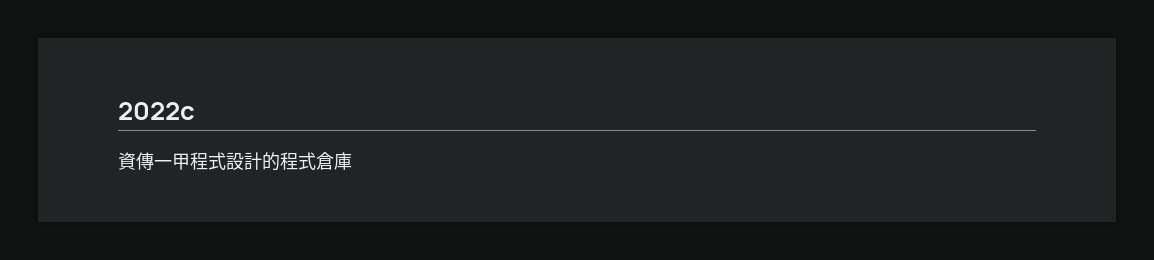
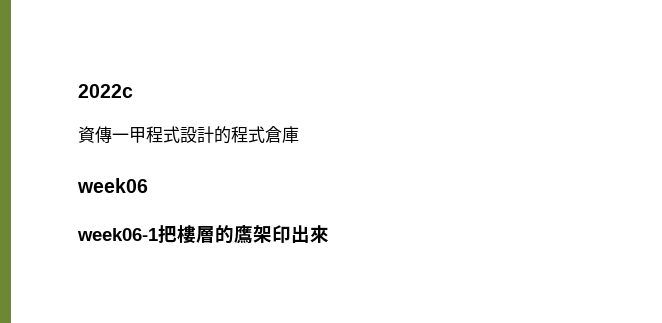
(352, 161) none -> [77,178,148,193] [77,225,329,244] // week06 // week06-1把樓層的鷹架印出來

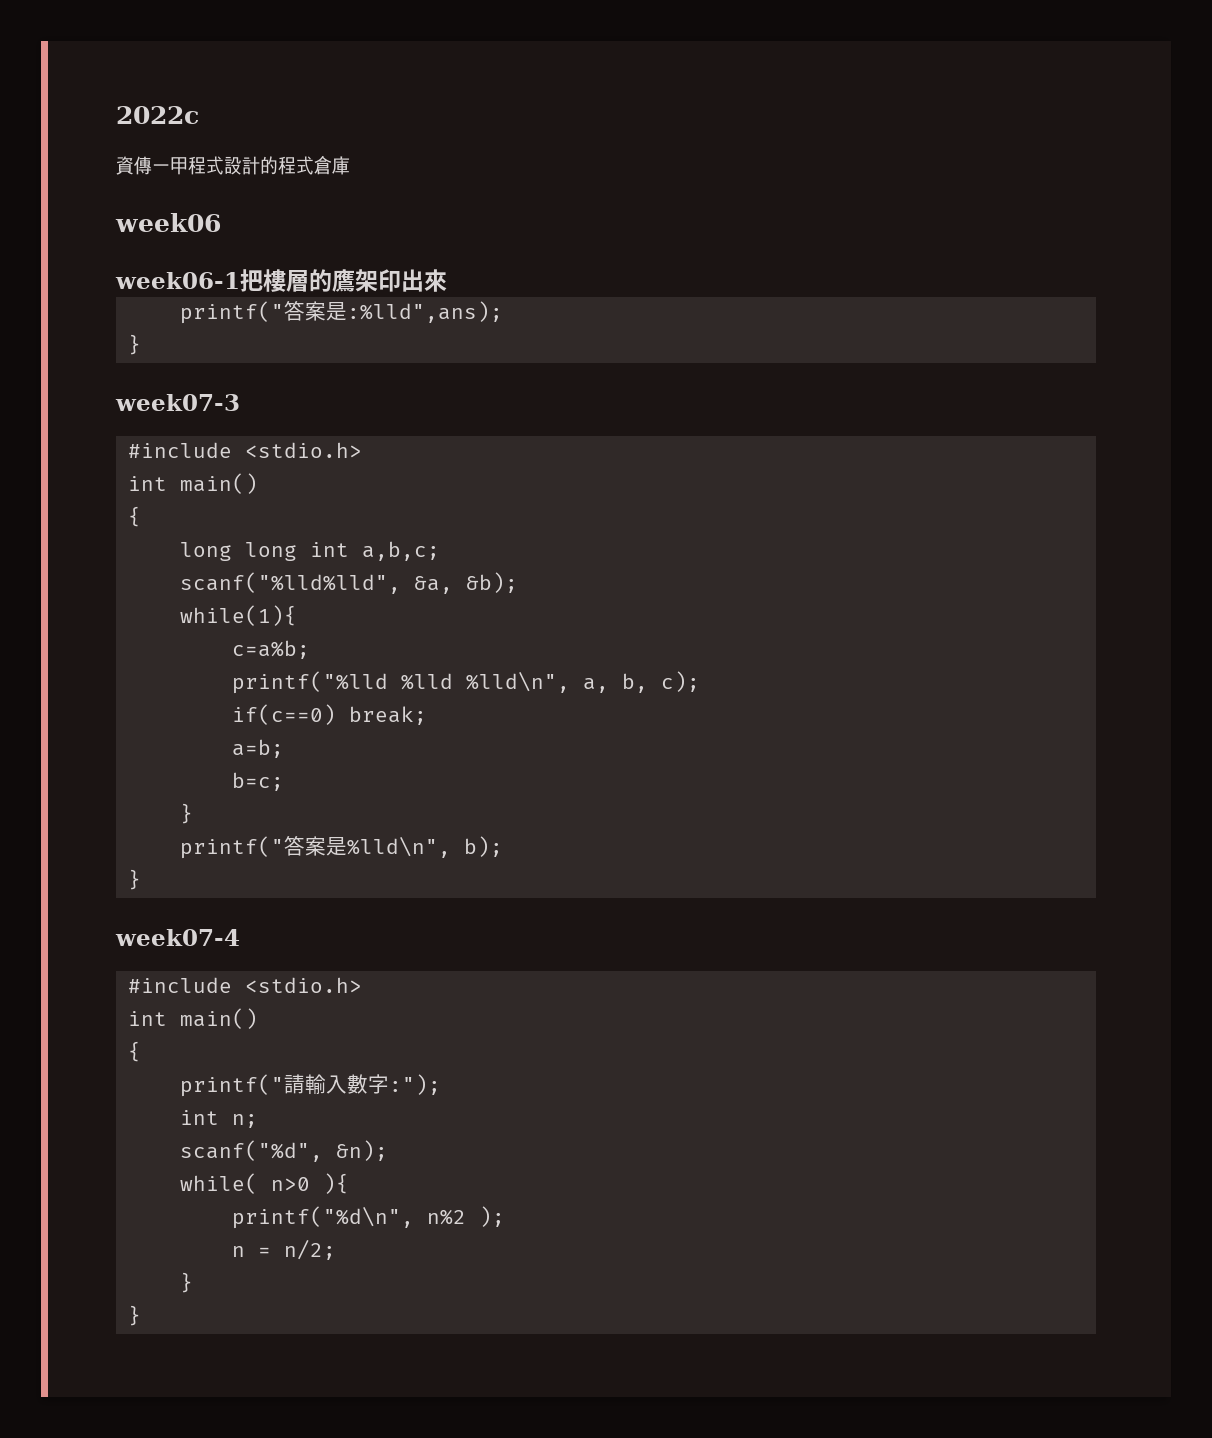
(329, 234) none -> [180,301,503,324] [128,334,141,355] [115,394,240,411] [128,442,362,458] [128,473,258,494] [128,506,141,527] [180,541,440,561] [180,572,518,594] [180,605,297,626] [232,640,310,659] [232,671,700,694] [232,704,427,725] [232,739,284,758] [232,772,284,791] [180,803,193,824] [180,836,503,859] [128,869,141,890] [115,929,240,946] [128,977,362,993] [128,1008,258,1029] [128,1041,141,1062] [180,1074,441,1097] [180,1110,258,1128] [180,1140,388,1162] [180,1173,349,1194] [232,1206,505,1229] [232,1239,336,1260] [180,1272,193,1293] [128,1305,141,1326] // printf("答案是:%lld",ans); // } // week07-3 // #include <stdio.h> // int main() // { // long long int a,b,c; // scanf("%lld%lld", &a, &b); // while(1){ // c=a%b; // printf("%lld %lld %lld\n", a, b, c); // if(c==0) break; // a=b; // b=c; // } // printf("答案是%lld\n", b); // } // week07-4 // #include <stdio.h> // int main() // { // printf("請輸入數字:"); // int n; // scanf("%d", &n); // while( n>0 ){ // printf("%d\n", n%2 ); // n = n/2; // } // }

